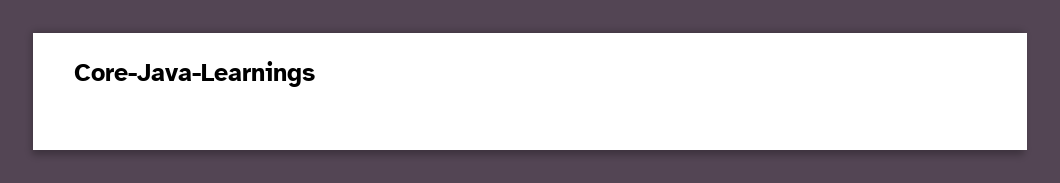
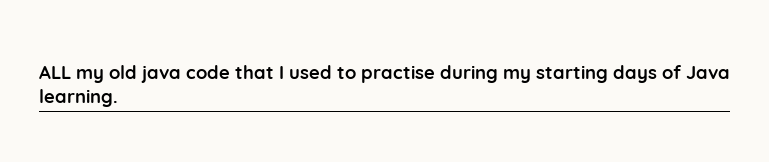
[74,61,315,87] Core-Java-Learnings -> [39,65,730,83] [39,89,118,107] ALL my old java code that I used to practise during my starting days of Java learning.

